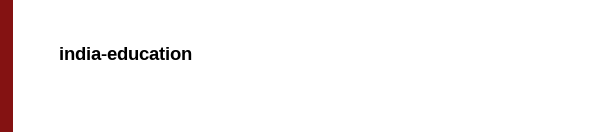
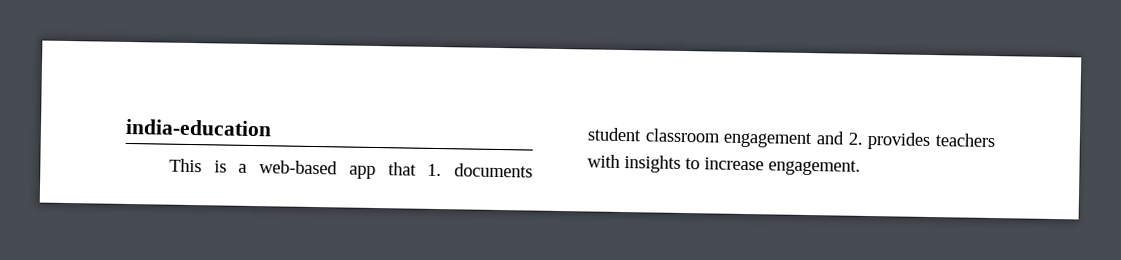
(192, 53) none -> [169,158,533,179] [587,127,995,151] [587,154,861,176] // This is a web-based app that 1. documents student classroom engagement and 2. provides teachers with insights to increase engagement.

